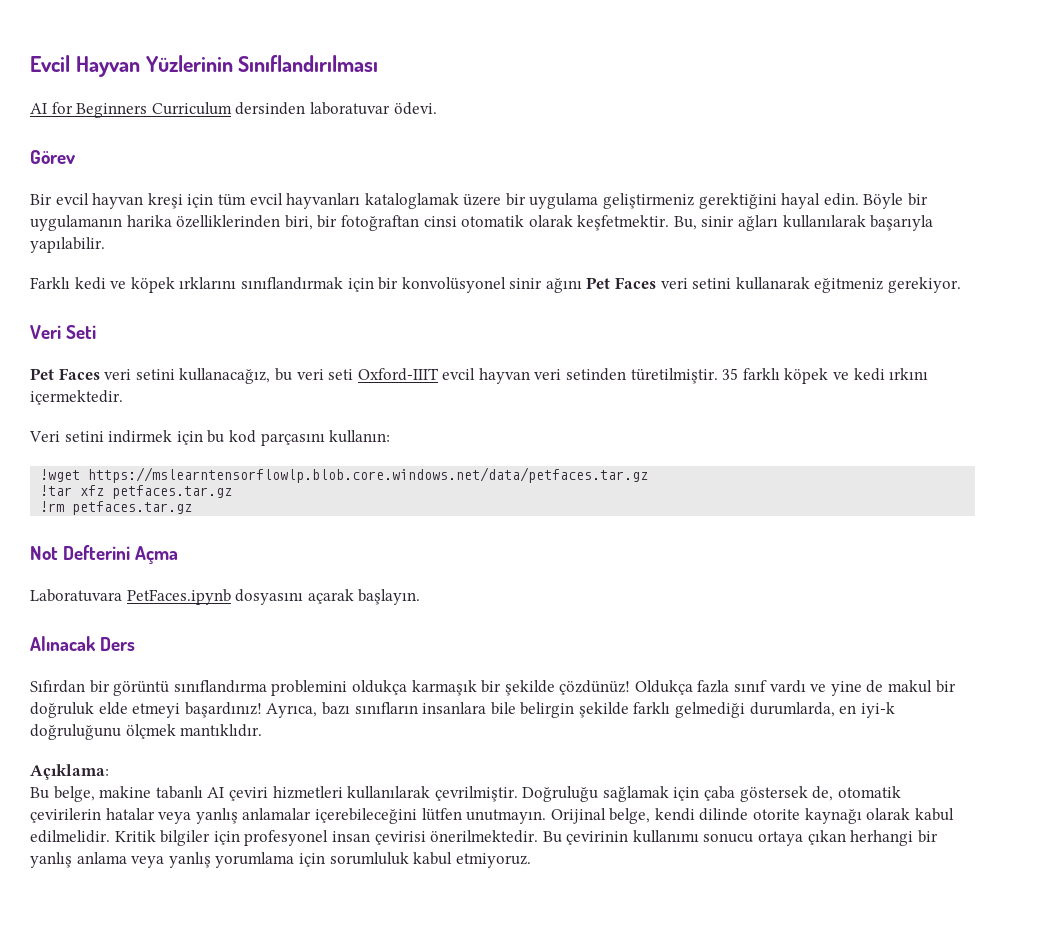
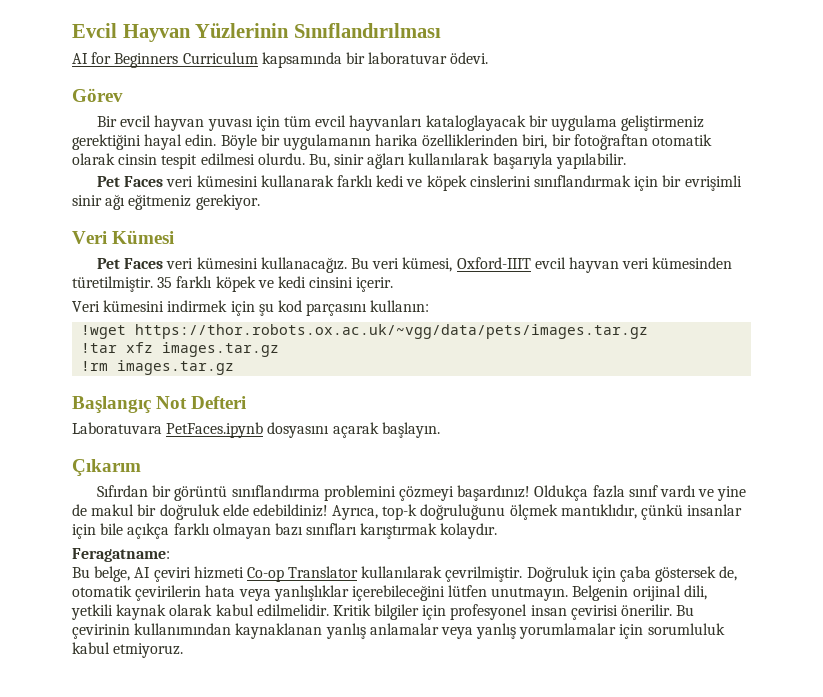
[235,102,306,115] dersinden -> [261,52,365,68] kapsamında bir
[147,193,183,209] kreşi -> [207,118,253,131] yuvası
[364,193,502,209] kataloglamak üzere -> [425,115,526,131] kataloglayacak
[423,216,457,227] cinsi -> (648, 142) none
[577,215,670,231] keşfetmektir. -> [118,153,305,169] cinsin tespit edilmesi olurdu.
[30,277,70,289] Farklı -> [97,175,374,187] Pet Faces veri kümesini kullanarak farklı
[179,277,237,289] ırklarını -> [469,175,531,187] cinslerini
[401,277,810,293] konvolüsyonel sinir ağını Pet Faces veri setini kullanarak -> [684,175,742,191] [72,194,126,210] evrişimli sinir ağı
[66,325,97,339] [30,368,354,384] Seti // Pet Faces veri setini kullanacağız, bu veri seti -> [112,230,175,244] [97,257,453,273] Kümesi // Pet Faces veri kümesini kullanacağız. Bu veri kümesi,
[566,368,627,381] setinden -> [652,257,733,269] kümesinden
[889,368,929,380] [30,390,123,405] [29,431,104,442] ırkını içermektedir. // Veri setini -> [309,277,394,292] [72,300,165,312] cinsini içerir. // Veri kümesini
[207,430,225,443] bu -> [258,303,274,316] şu
[88,467,649,483] https://mslearntensorflowlp.blob.core.windows.net/data/petfaces.tar.gz -> [135,324,649,339] https://thor.robots.ox.ac.uk/~vgg/data/pets/images.tar.gz
[112,485,233,499] petfaces.tar.gz -> [162,342,280,357] images.tar.gz
[72,501,193,515] [30,545,179,564] petfaces.tar.gz // Not Defterini Açma -> [117,360,235,375] [72,396,247,413] images.tar.gz // Başlangıç Not Defteri
[30,636,136,651] Alınacak Ders -> [72,459,141,476] Çıkarım
[351,680,631,696] oldukça karmaşık bir şekilde çözdünüz! -> [399,485,531,501] çözmeyi başardınız!
[132,702,895,718] [30,724,263,740] [30,764,109,780] [30,786,669,802] etmeyi başardınız! Ayrıca, bazı sınıfların insanlara bile belirgin şekilde farklı gelmediği durumlarda, en iyi-k doğruluğunu ölçmek mantıklıdır. // Açıklama: // Bu belge, makine tabanlı AI çeviri hizmetleri kullanılarak çevrilmiştir. Doğruluğu sağlamak -> [252,504,743,520] [72,523,498,539] [72,548,170,562] [72,566,589,582] edebildiniz! Ayrıca, top-k doğruluğunu ölçmek mantıklıdır, çünkü insanlar için bile açıkça farklı olmayan bazı sınıfları karıştırmak kolaydır. // Feragatname: // Bu belge, AI çeviri hizmeti Co-op Translator kullanılarak çevrilmiştir. Doğruluk
[105,808,862,824] hatalar veya yanlış anlamalar içerebileceğini lütfen unutmayın. Orijinal belge, kendi dilinde otorite kaynağı -> [205,585,707,601] [71,604,167,620] hata veya yanlışlıklar içerebileceğini lütfen unutmayın. Belgenin orijinal dili, yetkili kaynak
[430,830,539,843] önerilmektedir. -> [621,604,673,616] önerilir.
[632,830,938,846] [30,852,295,868] kullanımı sonucu ortaya çıkan herhangi bir yanlış anlama veya yanlış yorumlama -> [134,623,617,639] kullanımından kaynaklanan yanlış anlamalar veya yanlış yorumlamalar

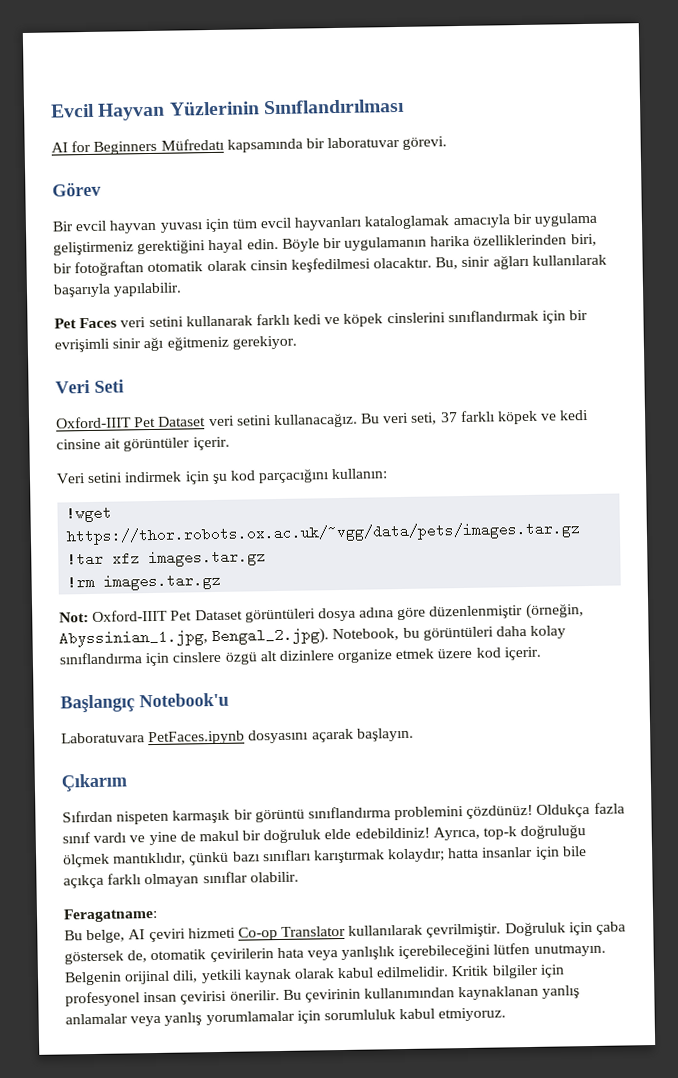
[182,52,258,64] Curriculum -> [160,138,225,151] Müfredatı
[450,52,489,64] ödevi. -> [402,136,448,150] görevi.
[425,115,526,131] kataloglayacak -> [364,214,511,230] kataloglamak amacıyla
[161,153,305,169] tespit edilmesi olurdu. -> [290,257,433,273] keşfedilmesi olacaktır.
[196,175,258,187] kümesini -> [148,316,184,328] setini
[112,230,175,244] [97,257,733,273] [72,276,173,292] Kümesi // Pet Faces veri kümesini kullanacağız. Bu veri kümesi, Oxford-IIIT evcil hayvan veri kümesinden türetilmiştir. 35 -> [94,379,124,393] [56,412,458,429] Seti // Oxford-IIIT Pet Dataset veri setini kullanacağız. Bu veri seti, 37
[309,277,354,288] cinsini -> [56,437,191,452] cinsine ait görüntüler
[103,300,165,312] kümesini -> [87,472,124,484] setini
[306,303,368,316] parçasını -> [258,468,331,484] parçacığını
(235, 367) none -> [59,603,584,623] [59,625,567,648] [59,646,541,667] // Not: Oxford-IIIT Pet Dataset görüntüleri dosya adına göre düzenlenmiştir (örneğin, Abyssinian_1.jpg, Bengal_2.jpg). Notebook, bu görüntüleri daha kolay sınıflandırma için cinslere özgü alt dizinlere organize etmek üzere kod içerir.
[156,396,247,409] Not Defteri -> [139,692,229,708] Notebook'u
(149, 491) none -> [116,809,231,825] nispeten karmaşık
[399,485,531,501] çözmeyi başardınız! -> [466,804,534,819] çözdünüz!
[420,504,506,520] doğruluğunu -> [520,824,587,840] doğruluğu
(684, 512) none -> [232,847,480,864] bazı sınıfları karıştırmak kolaydır; hatta
[274,523,498,539] bazı sınıfları karıştırmak kolaydır. -> [202,871,299,884] sınıflar olabilir.
[273,585,349,601] yanlışlıklar -> [341,946,396,961] yanlışlık

